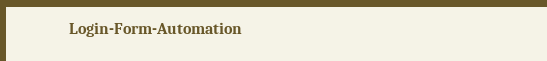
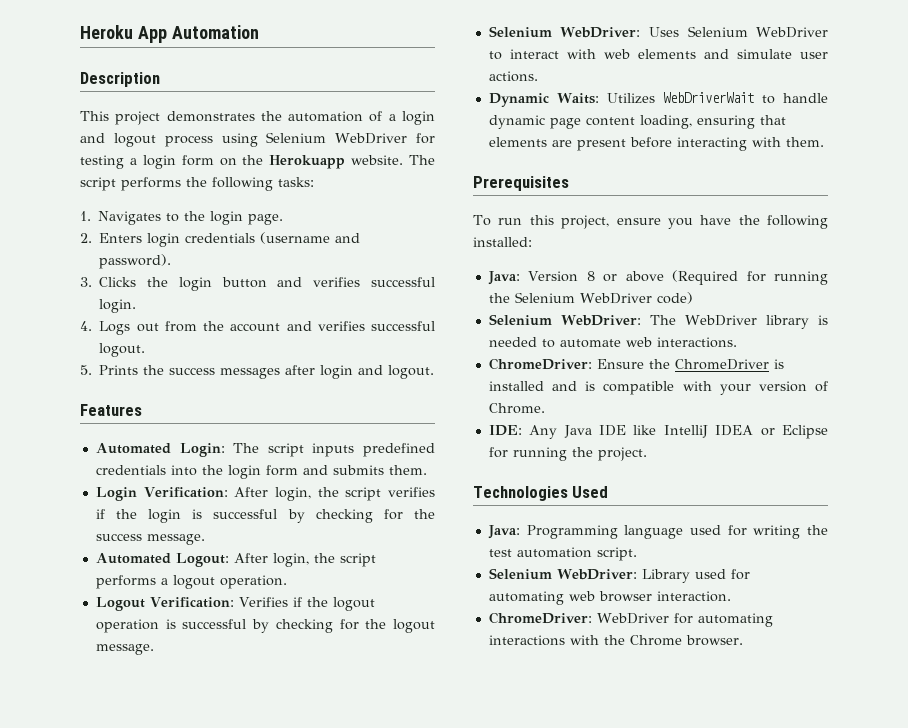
[69,22,242,37] Login-Form-Automation -> [80,25,259,43] [80,72,160,87] [80,111,435,125] [80,132,435,147] [80,155,435,169] [80,177,314,191] [80,211,284,225] [80,232,361,247] [99,254,172,269] [80,277,435,291] [99,299,137,313] [80,321,435,335] [99,343,146,357] [80,365,435,379] [80,404,142,416] [95,443,436,457] [95,465,427,479] [95,487,436,501] [95,509,435,523] [95,533,205,545] [95,553,376,567] [95,575,287,589] [95,597,375,611] [95,619,436,633] [95,644,154,655] [488,26,829,38] [488,49,828,60] [488,71,538,82] [488,92,828,107] [488,115,786,129] [488,137,824,151] [473,176,569,191] [473,215,828,229] [473,237,532,247] [487,270,828,285] [488,292,693,304] [488,314,828,329] [488,337,737,348] [488,358,784,370] [488,381,828,395] [488,403,545,414] [488,425,828,439] [488,447,647,461] [473,486,609,501] [487,525,828,539] [488,547,637,561] [488,568,750,583] [488,591,731,605] [488,612,773,627] [488,635,743,646] Heroku App Automation // Description // This project demonstrates the automation of a login and logout process using Selenium WebDriver for testing a login form on the Herokuapp website. The script performs the following tasks: // 1. Navigates to the login page. // 2. Enters login credentials (username and password). // 3. Clicks the login button and verifies successful login. // 4. Logs out from the account and verifies successful logout. // 5. Prints the success messages after login and logout. // Features // Automated Login: The script inputs predefined credentials into the login form and submits them. // Login Verification: After login, the script verifies if the login is successful by checking for the success message. // Automated Logout: After login, the script performs a logout operation. // Logout Verification: Verifies if the logout operation is successful by checking for the logout message. // Selenium WebDriver: Uses Selenium WebDriver to interact with web elements and simulate user actions. // Dynamic Waits: Utilizes WebDriverWait to handle dynamic page content loading, ensuring that elements are present before interacting with them. // Prerequisites // To run this project, ensure you have the following installed: // Java: Version 8 or above (Required for running the Selenium WebDriver code) // Selenium WebDriver: The WebDriver library is needed to automate web interactions. // ChromeDriver: Ensure the ChromeDriver is installed and is compatible with your version of Chrome. // IDE: Any Java IDE like IntelliJ IDEA or Eclipse for running the project. // Technologies Used // Java: Programming language used for writing the test automation script. // Selenium WebDriver: Library used for automating web browser interaction. // ChromeDriver: WebDriver for automating interactions with the Chrome browser.

